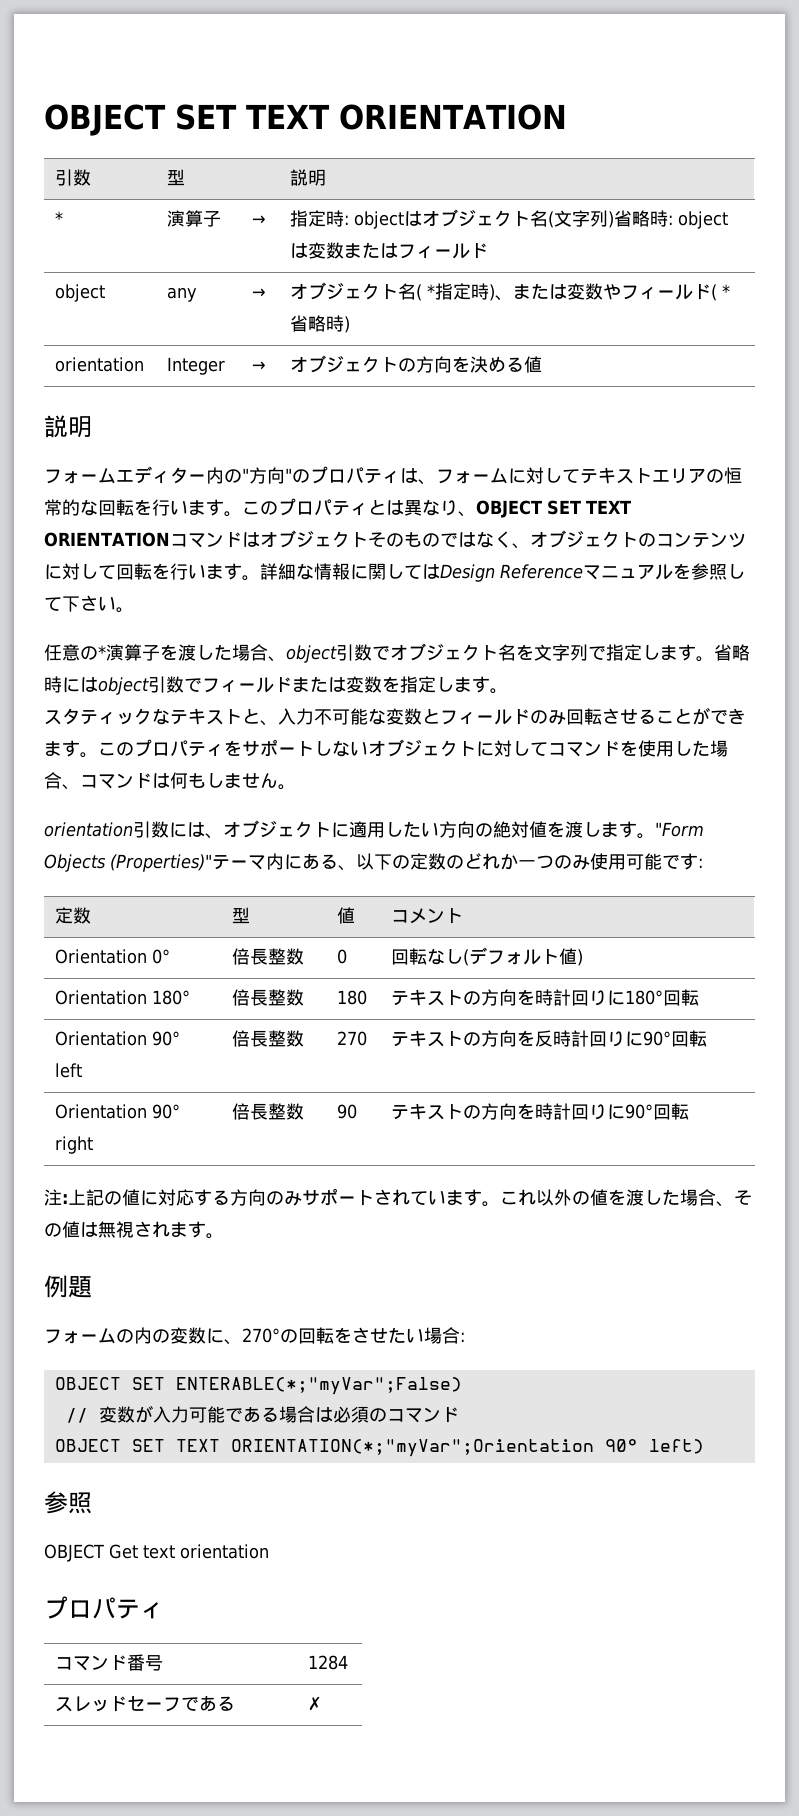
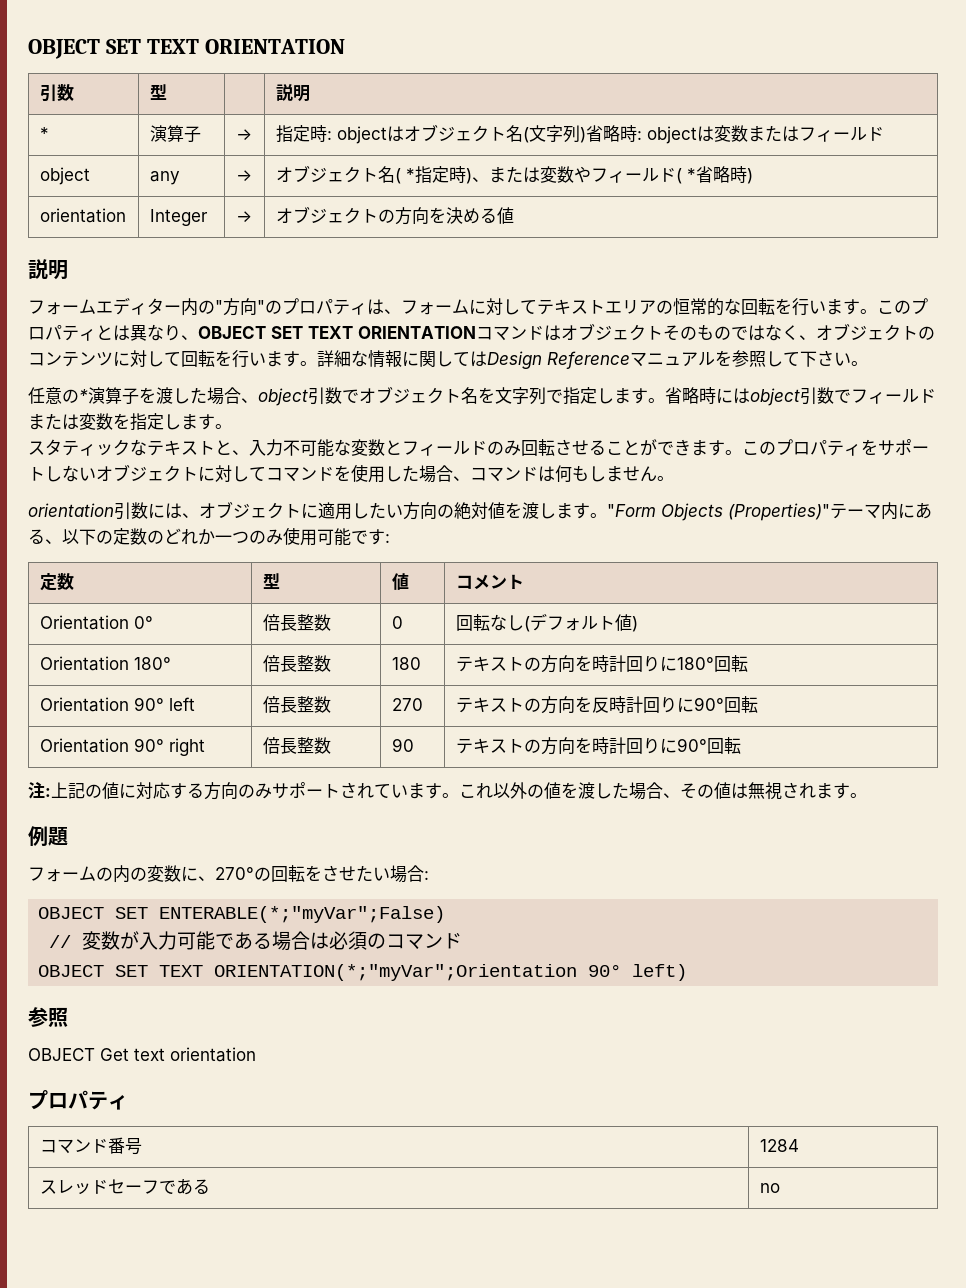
[308,1696,323,1711] ✗ -> [759,1183,780,1193] no

